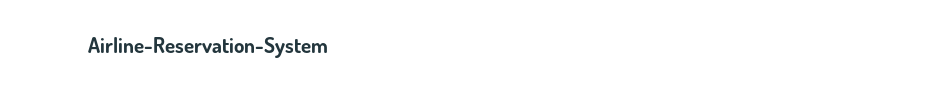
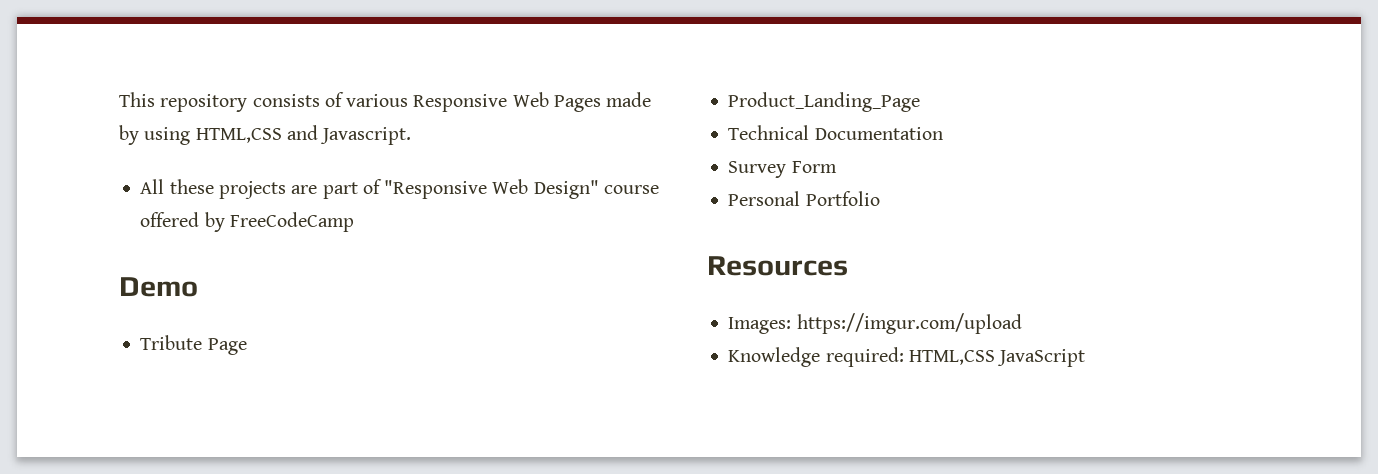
[88,37,328,58] Airline-Reservation-System -> [119,92,652,112] [119,125,412,145] [140,179,659,199] [140,212,354,232] [119,277,198,297] [140,335,247,355] [728,92,921,112] [728,125,943,140] [728,161,837,178] [728,191,880,206] [707,256,848,276] [728,313,1022,334] [728,347,1086,367] This repository consists of various Responsive Web Pages made by using HTML,CSS and Javascript. // All these projects are part of "Responsive Web Design" course offered by FreeCodeCamp // Demo // Tribute Page // Product_Landing_Page // Technical Documentation // Survey Form // Personal Portfolio // Resources // Images: https://imgur.com/upload // Knowledge required: HTML,CSS JavaScript

